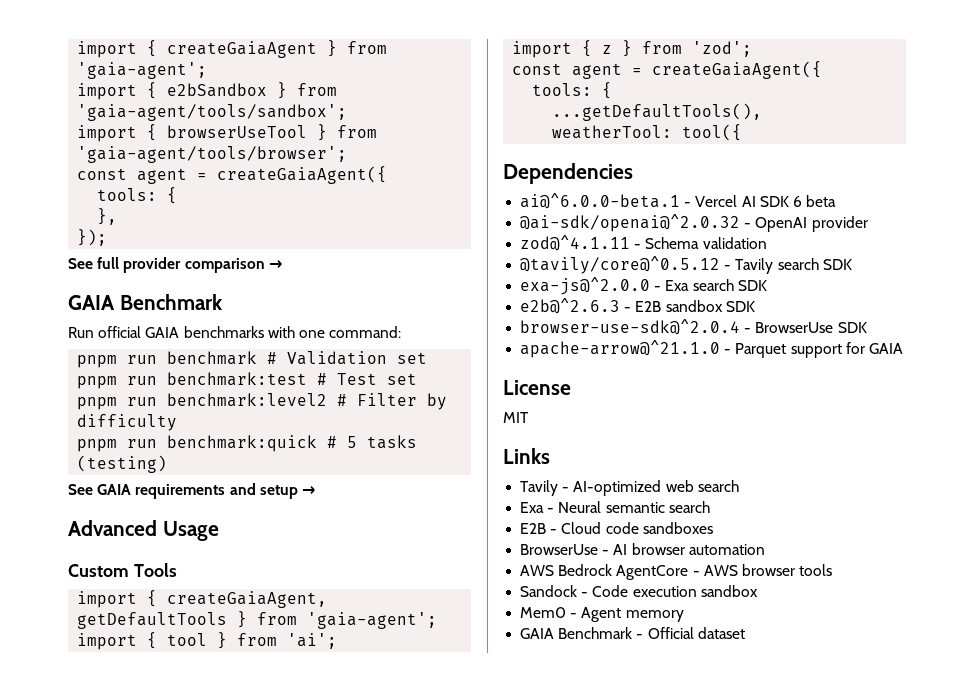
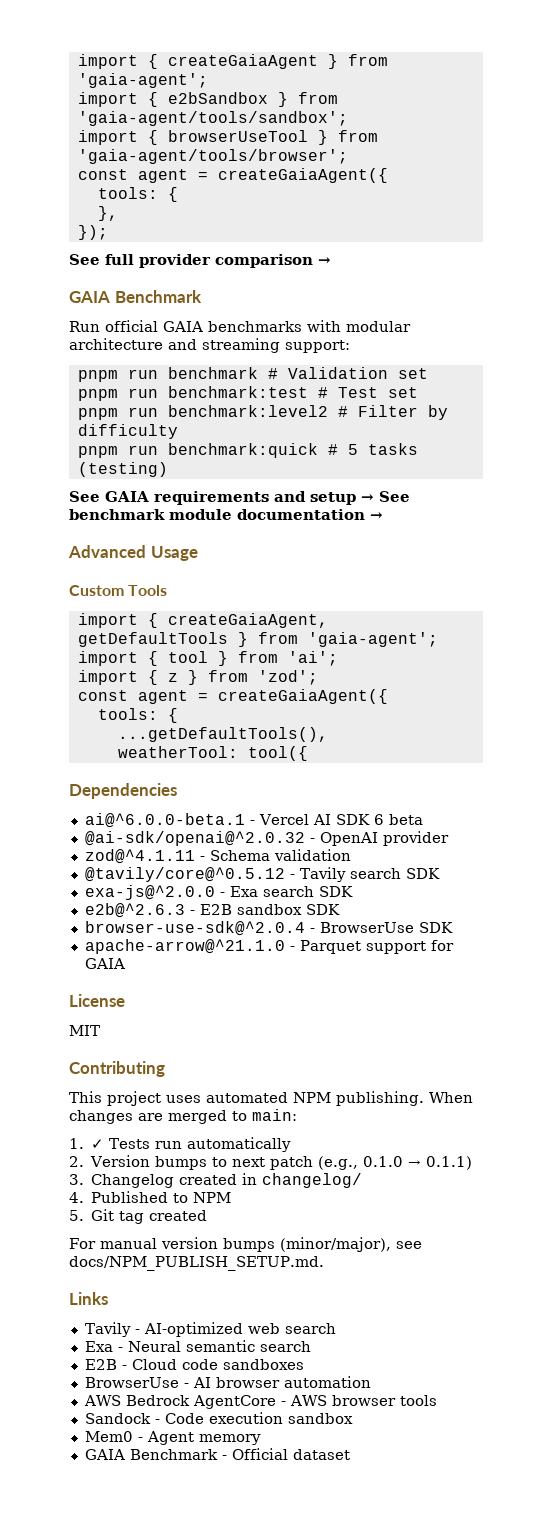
[298,326,402,338] one command: -> [346,321,411,332] [69,338,350,353] modular architecture and streaming support:
(315, 490) none -> [379,491,410,502] [69,509,383,520] See benchmark module documentation →
(529, 417) none -> [69,1061,165,1077] [69,1091,473,1106] [69,1109,297,1124] [69,1137,292,1152] [69,1155,473,1170] [69,1173,363,1188] [69,1191,232,1203] [69,1209,208,1224] [69,1237,422,1252] [69,1256,324,1271] // Contributing // This project uses automated NPM publishing. When changes are merged to main: // 1. ✓ Tests run automatically // 2. Version bumps to next patch (e.g., 0.1.0 → 0.1.1) // 3. Changelog created in changelog/ // 4. Published to NPM // 5. Git tag created // For manual version bumps (minor/major), see docs/NPM_PUBLISH_SETUP.md.

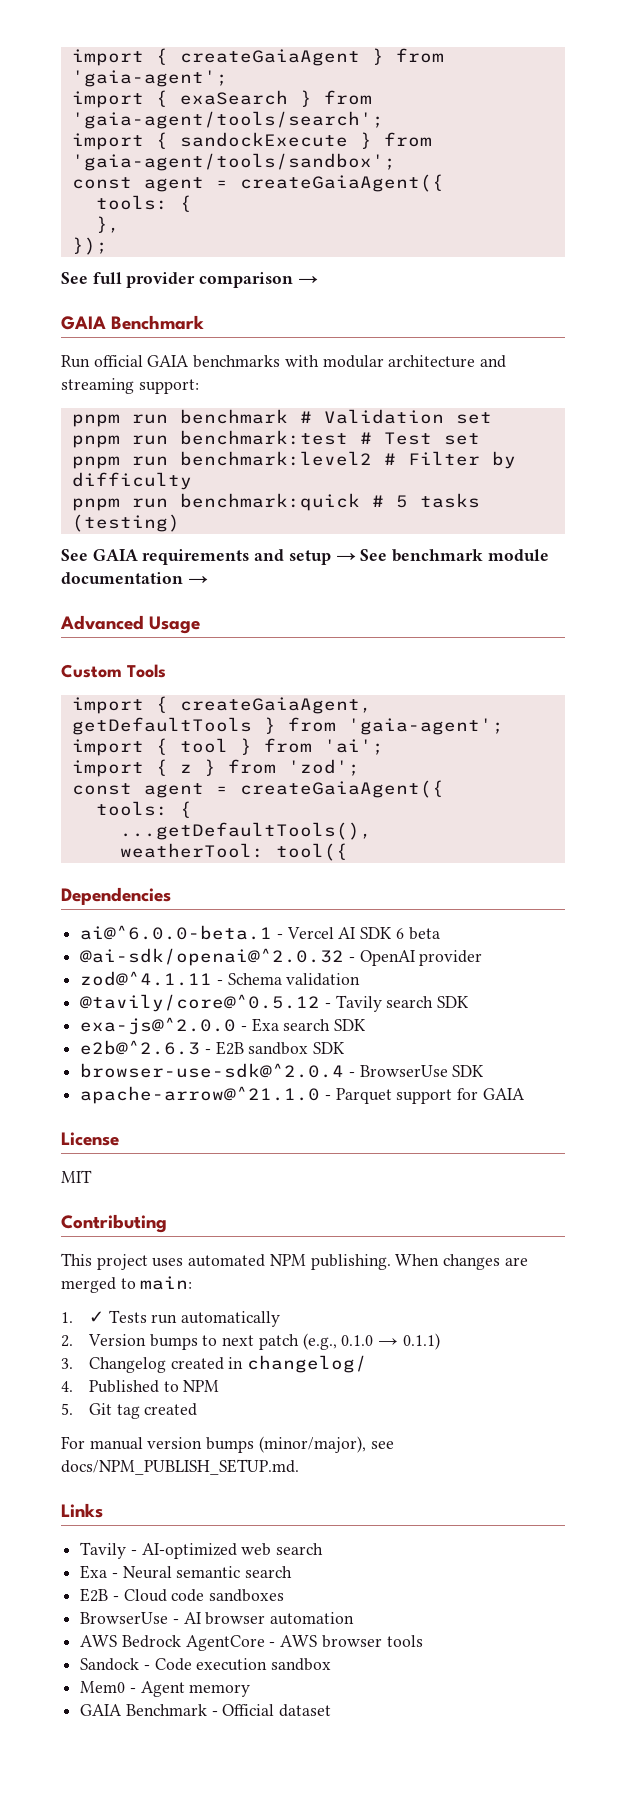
[167,92,338,107] [77,111,348,126] [77,130,378,145] [77,149,348,164] e2bSandbox } from 'gaia-agent/tools/sandbox'; // import { browserUseTool } from 'gaia-agent/tools/browser'; -> [179,90,372,107] [71,111,384,129] [71,132,432,150] [71,153,396,171] exaSearch } from 'gaia-agent/tools/search'; // import { sandockExecute } from 'gaia-agent/tools/sandbox';

